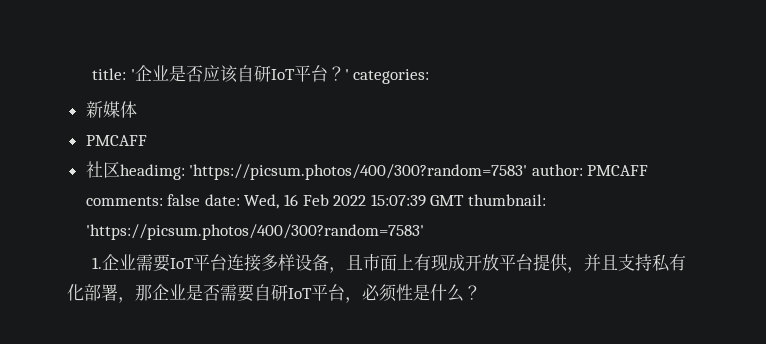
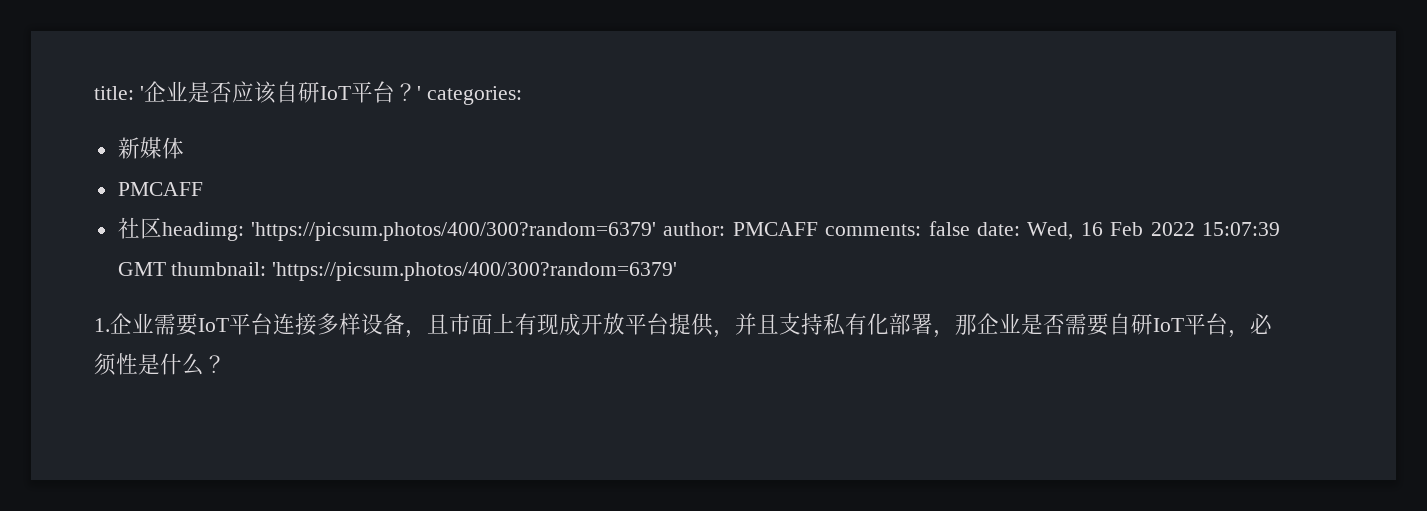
[189,164,528,180] 'https://picsum.photos/400/300?random=7583' -> [251,222,657,241] 'https://picsum.photos/400/300?random=6379'
[85,224,424,240] 'https://picsum.photos/400/300?random=7583' -> [272,262,678,281] 'https://picsum.photos/400/300?random=6379'

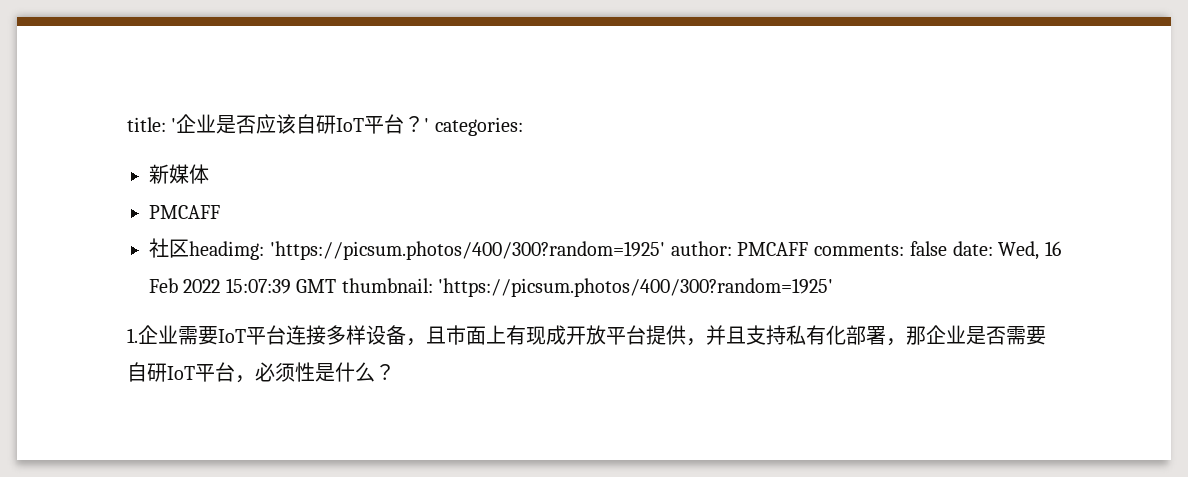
[251,222,657,241] 'https://picsum.photos/400/300?random=6379' -> [269,241,665,260] 'https://picsum.photos/400/300?random=1925'
[272,262,678,281] 'https://picsum.photos/400/300?random=6379' -> [438,278,833,297] 'https://picsum.photos/400/300?random=1925'

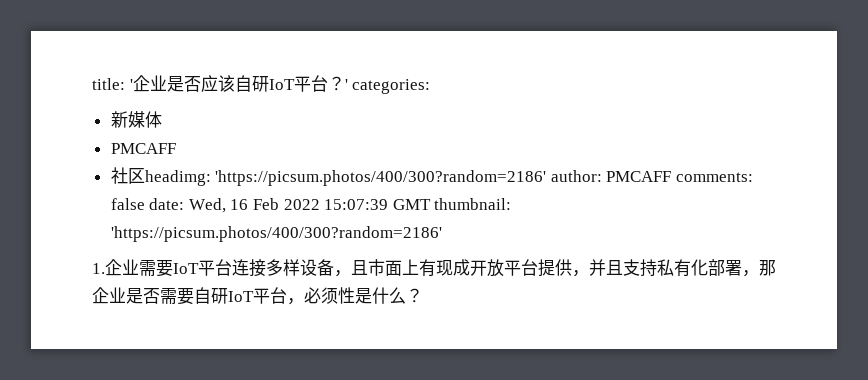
[269,241,665,260] 'https://picsum.photos/400/300?random=1925' -> [215,170,547,186] 'https://picsum.photos/400/300?random=2186'
[438,278,833,297] 'https://picsum.photos/400/300?random=1925' -> [110,226,442,242] 'https://picsum.photos/400/300?random=2186'

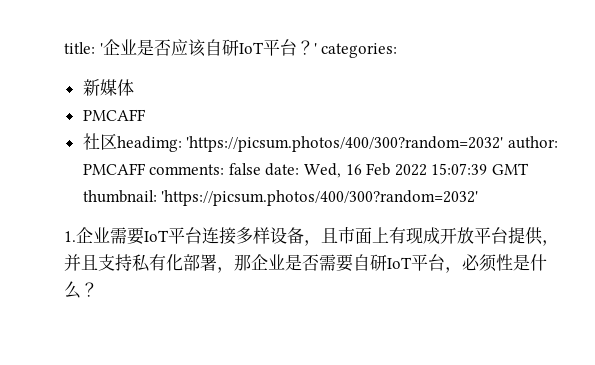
[215,170,547,186] 'https://picsum.photos/400/300?random=2186' -> [186,136,504,152] 'https://picsum.photos/400/300?random=2032'
[110,226,442,242] 'https://picsum.photos/400/300?random=2186' -> [161,190,479,206] 'https://picsum.photos/400/300?random=2032'

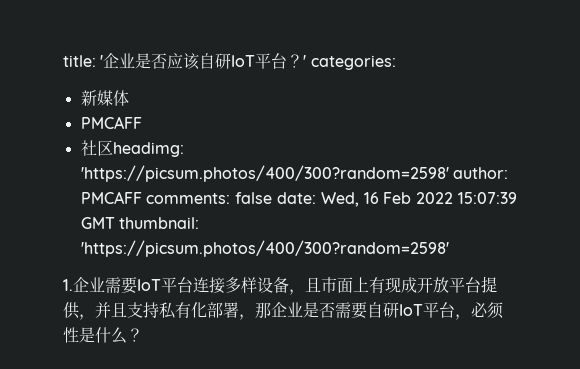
[186,136,504,152] 'https://picsum.photos/400/300?random=2032' -> [80,165,449,182] 'https://picsum.photos/400/300?random=2598'
[161,190,479,206] 'https://picsum.photos/400/300?random=2032' -> [80,240,449,257] 'https://picsum.photos/400/300?random=2598'

